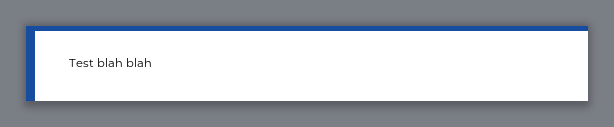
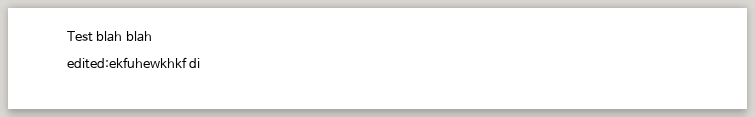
(153, 62) none -> [67,57,201,69] // edited:ekfuhewkhkf di

